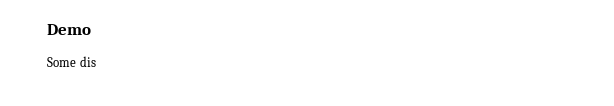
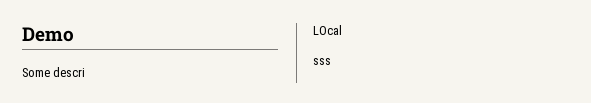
[79,56,96,67] dis -> [53,67,86,77] [313,25,342,35] [313,58,331,65] descri // LOcal // sss

